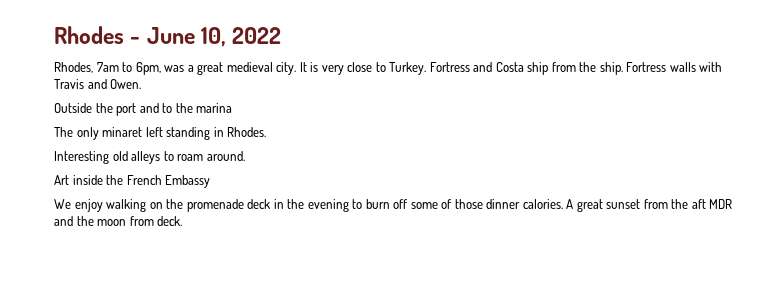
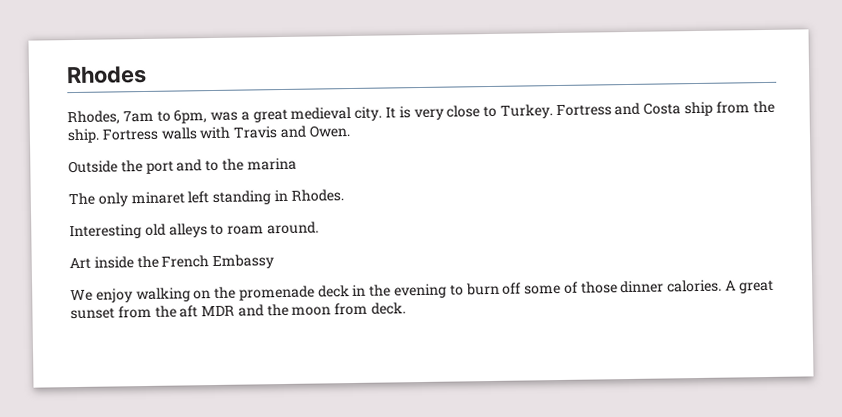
[130,27,282,47] - June 10, 2022 -> (147, 75) none

